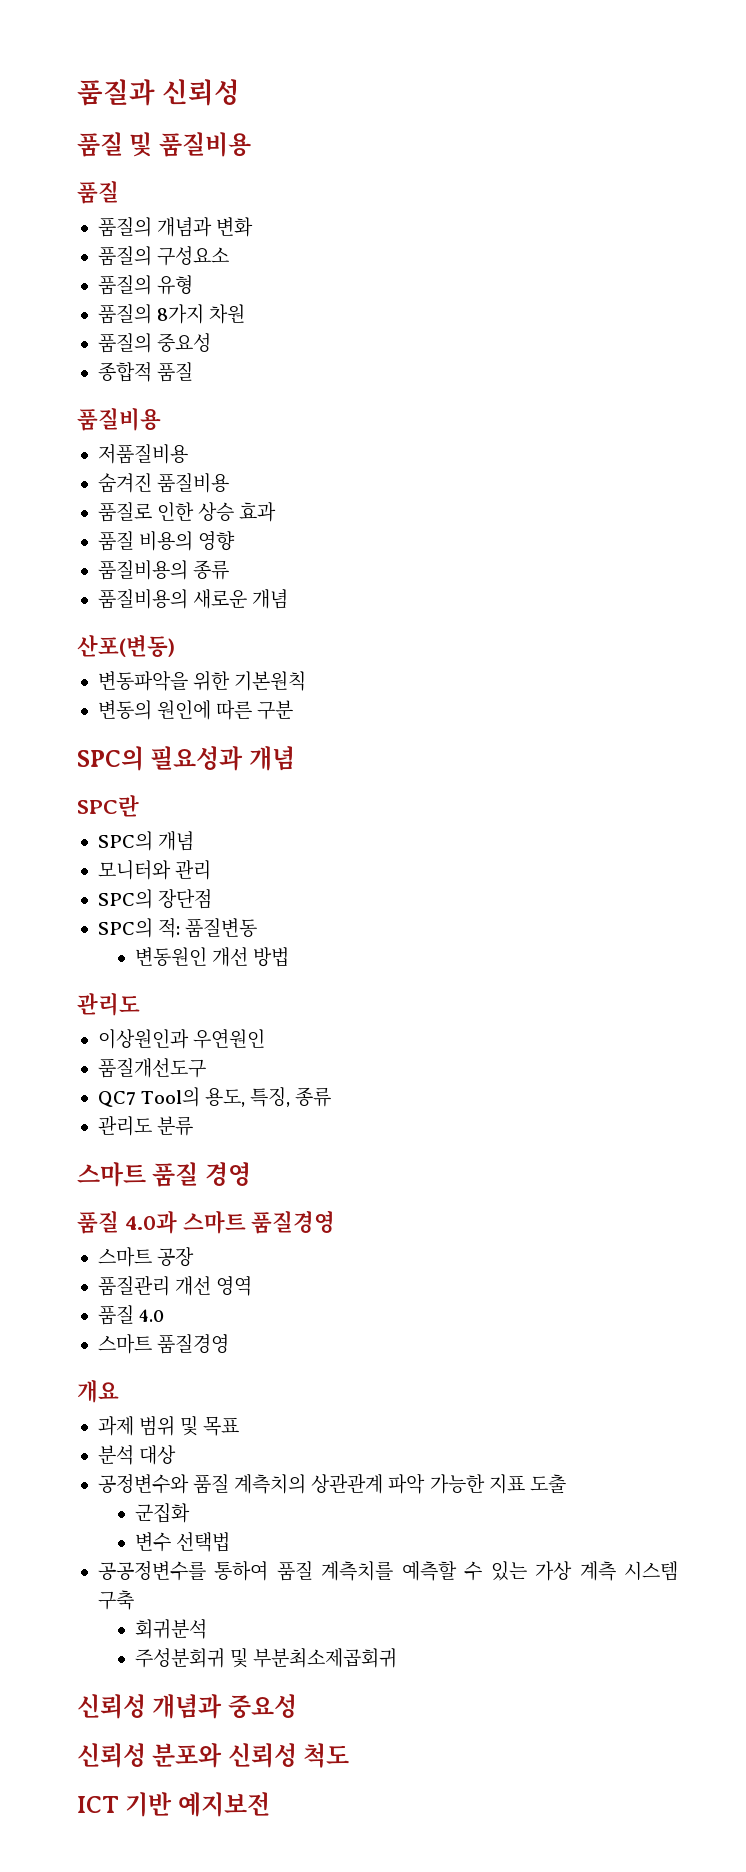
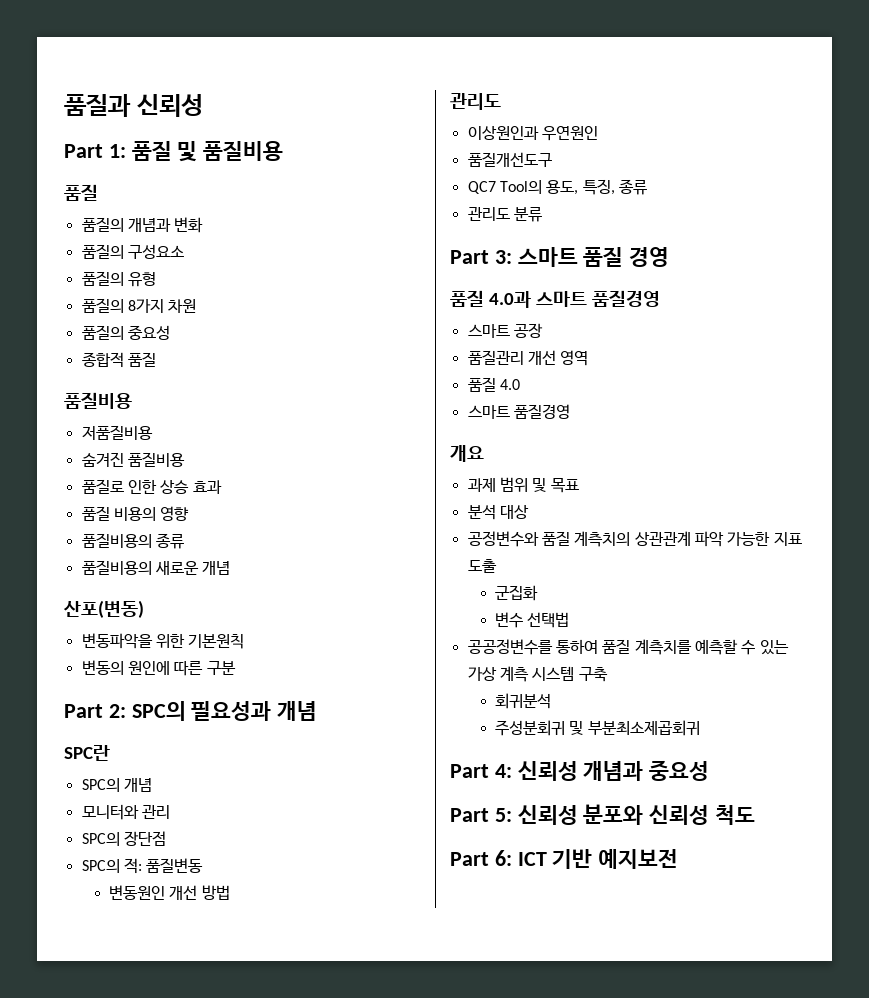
(241, 92) none -> [64,144,126,158] Part 1:
(294, 710) none -> [64,704,126,718] Part 2:
(194, 1126) none -> [450,250,512,264] Part 3:
(398, 1658) none -> [450,764,512,778] Part 4:
(297, 1706) none -> [450,808,512,822] Part 5:
(350, 1755) none -> [450,850,512,866] Part 6:

